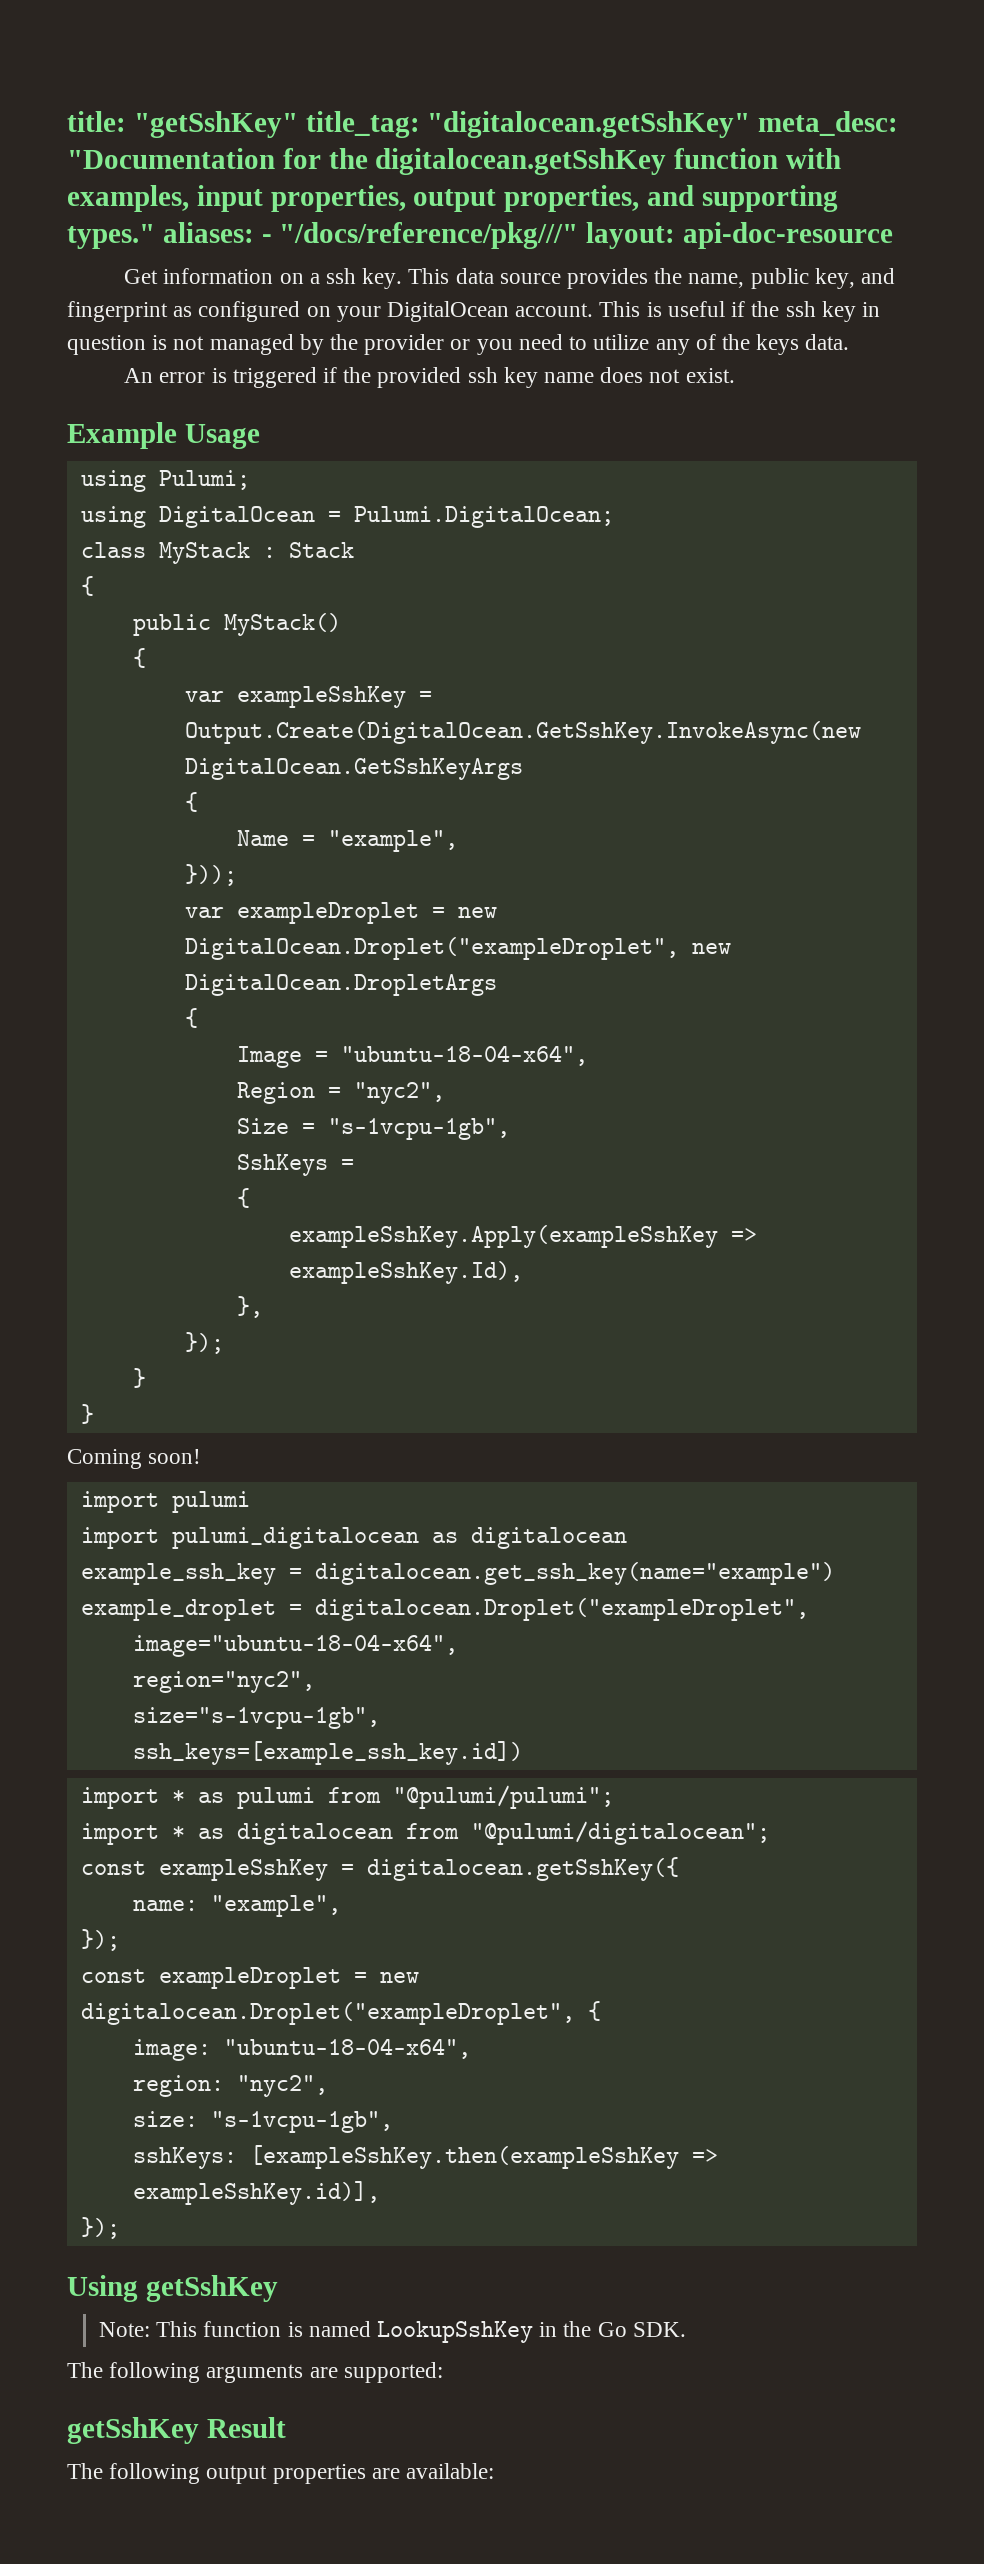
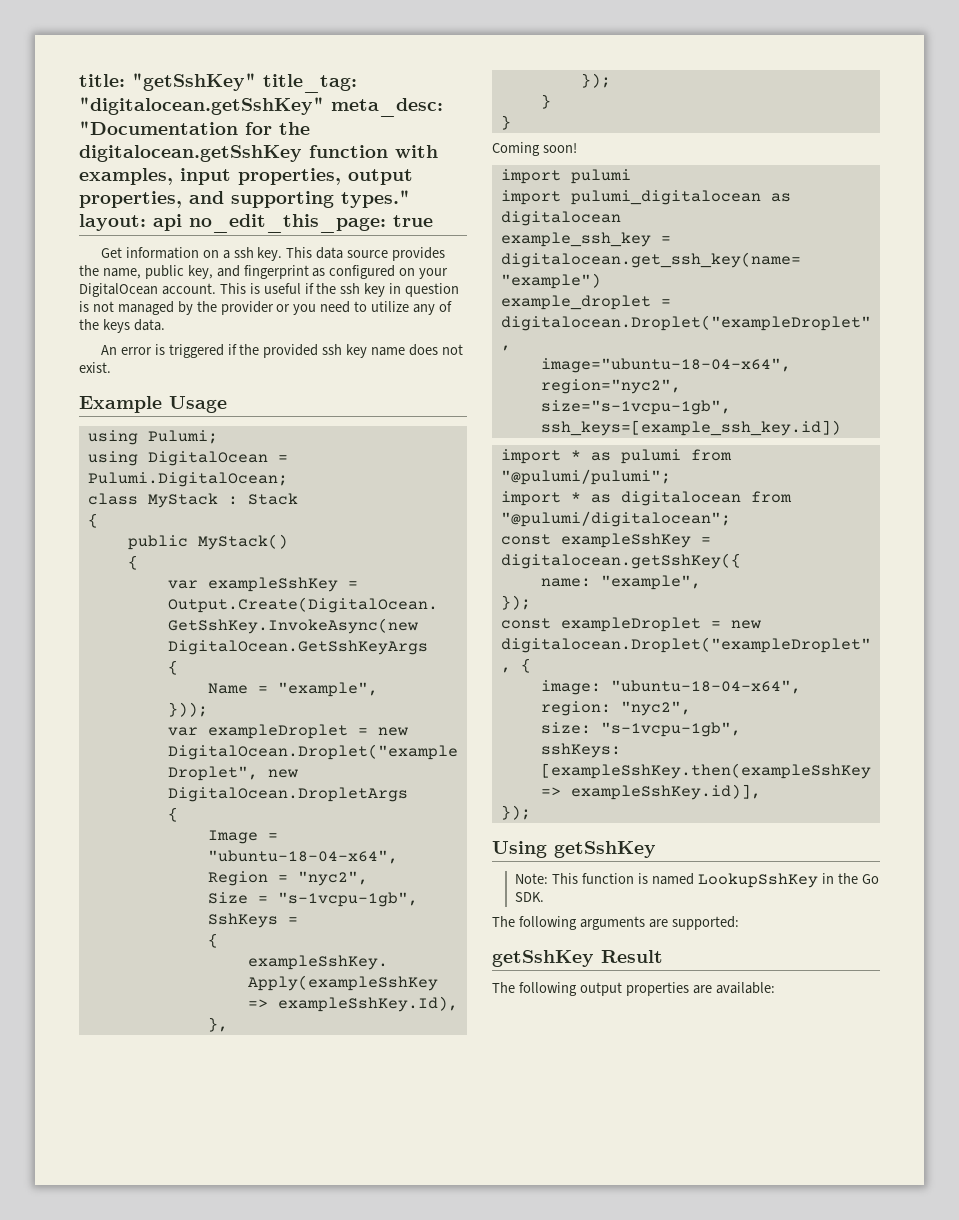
[162,222,894,249] aliases: - "/docs/reference/pkg///" layout: api-doc-resource -> [79,214,433,233] layout: api no_edit_this_page: true

